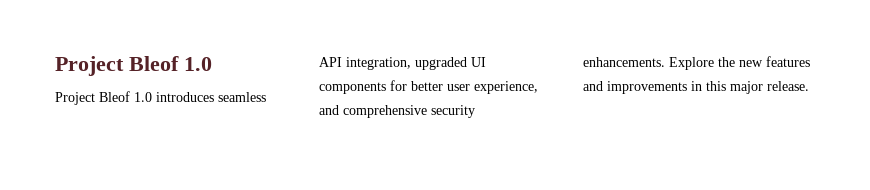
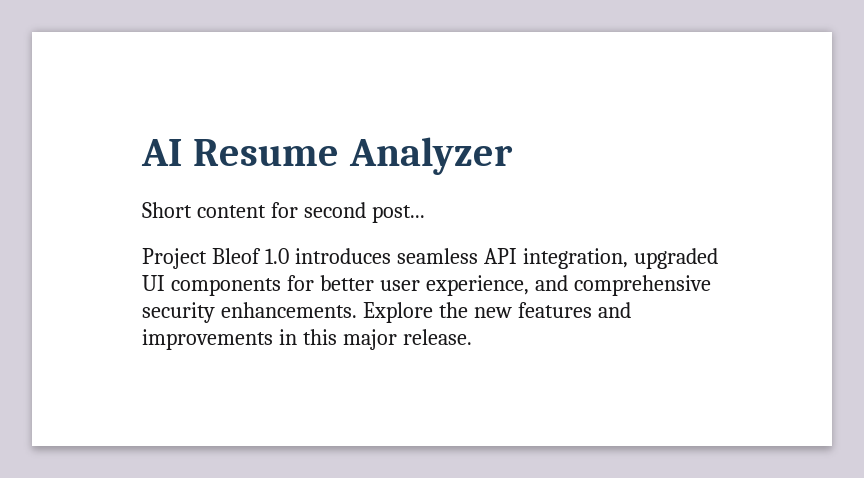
[55,56,212,76] Project Bleof 1.0 -> [141,137,513,175] [142,202,425,223] AI Resume Analyzer // Short content for second post...

